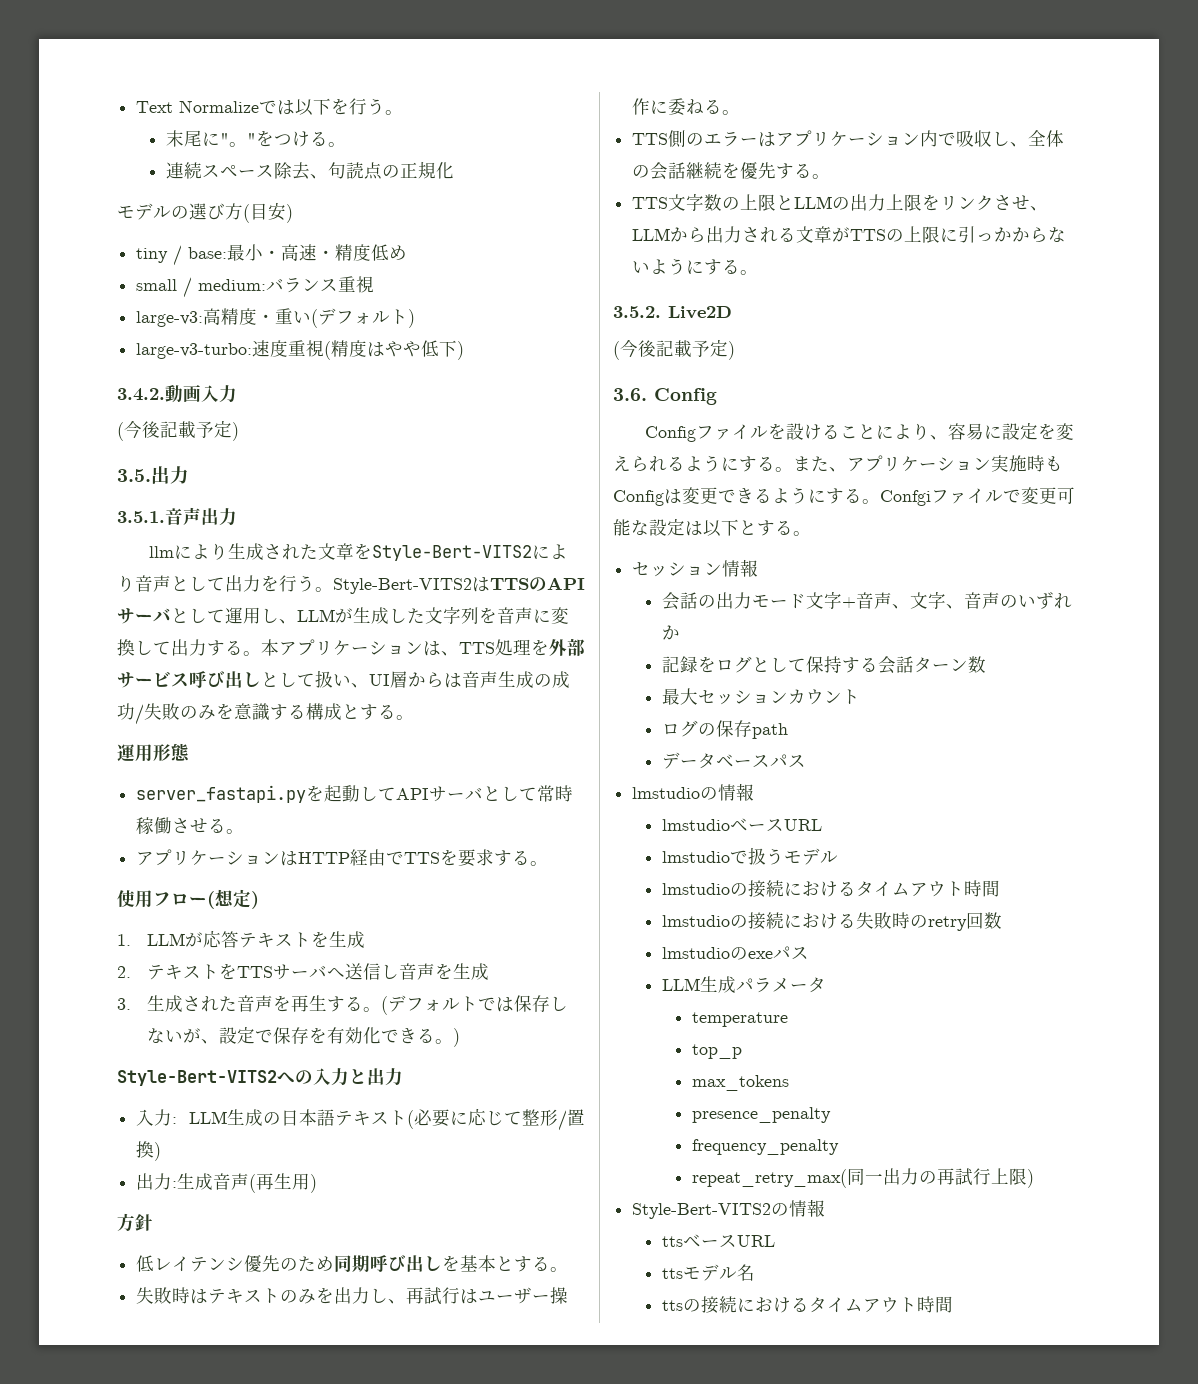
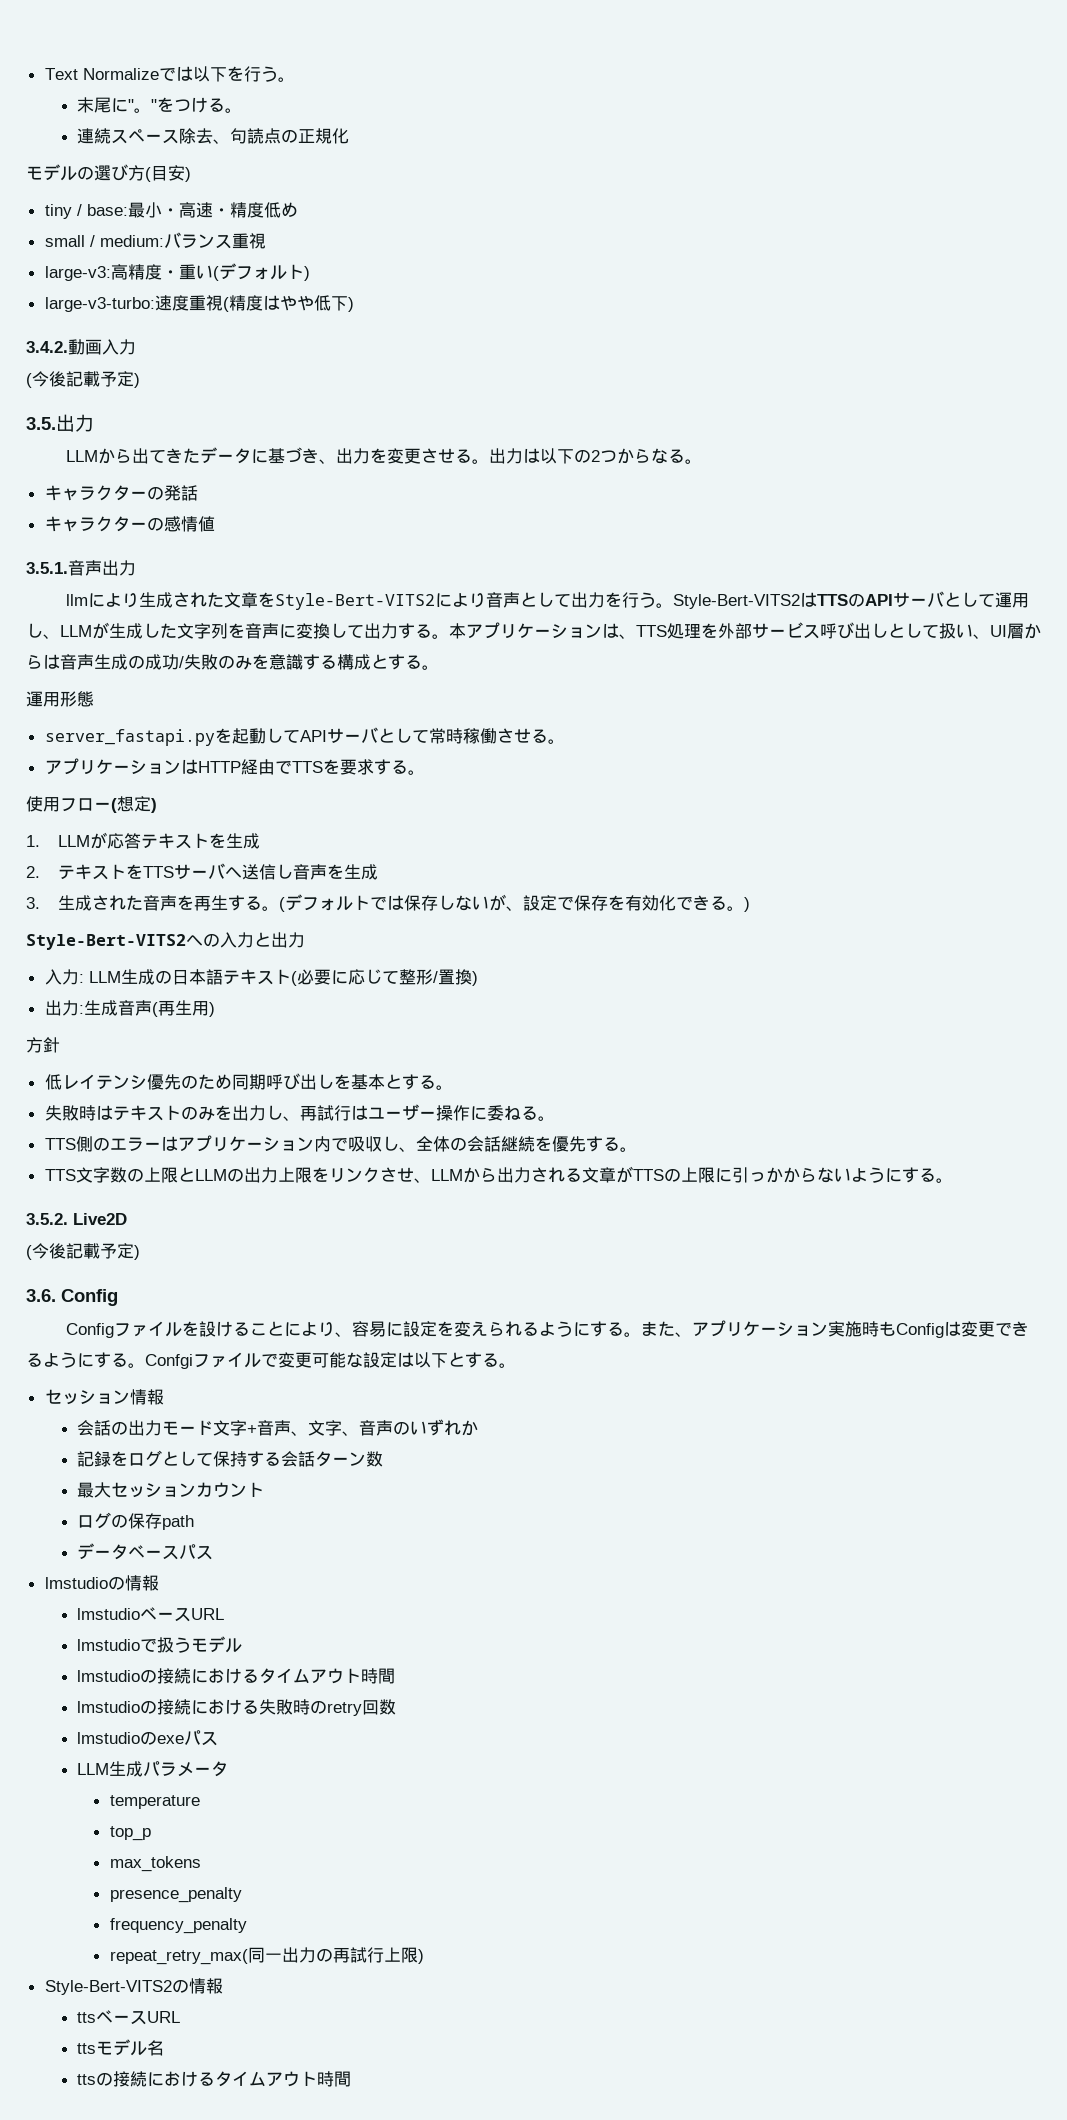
(189, 475) none -> [65,447,702,464] [44,485,198,501] [44,516,215,532] // LLMから出てきたデータに基づき、出力を変更させる。出力は以下の2つからなる。 // キャラクターの発話 // キャラクターの感情値

